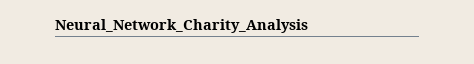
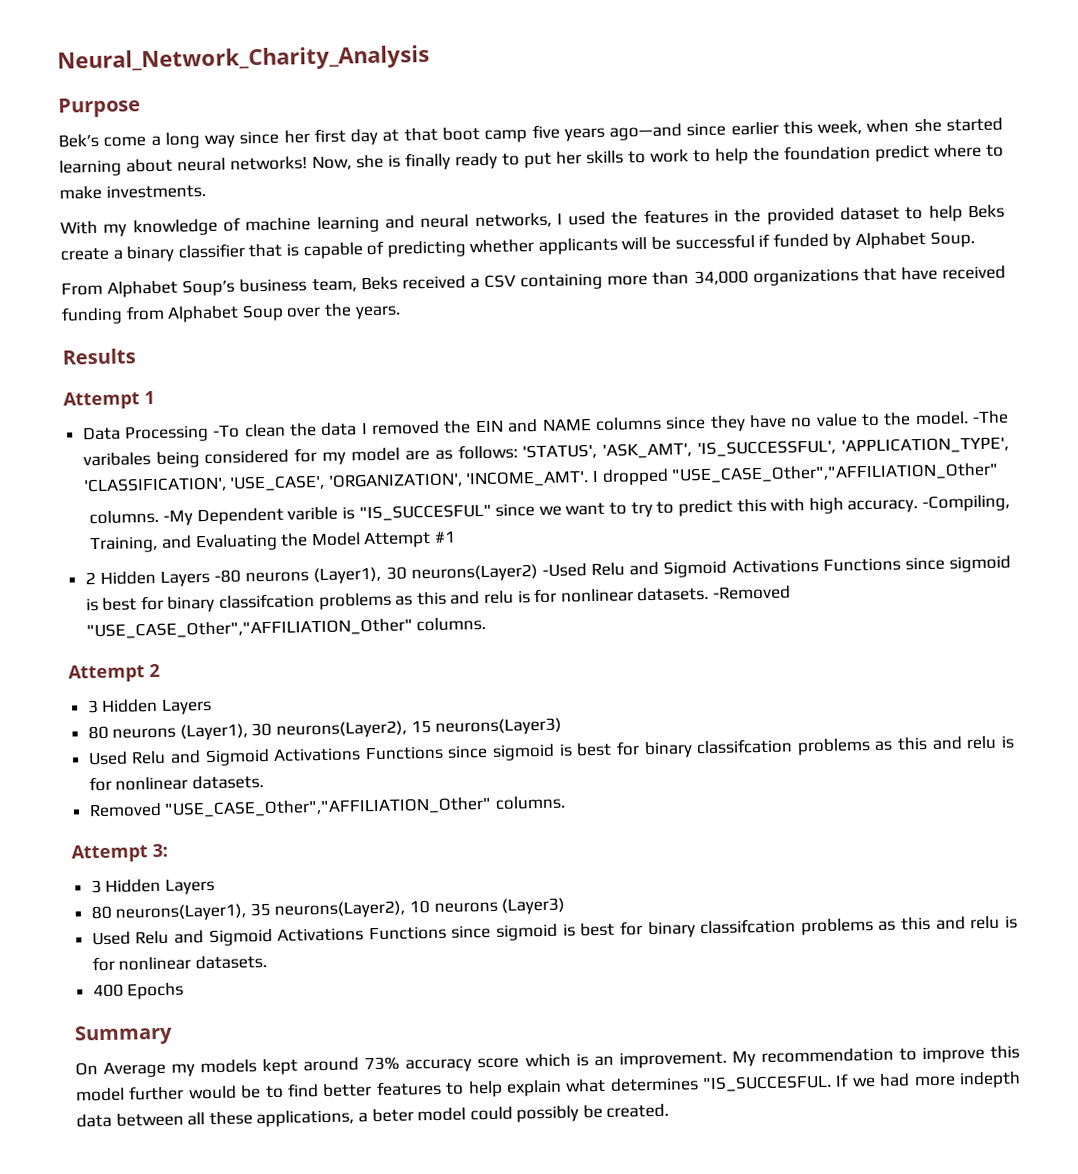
(308, 26) none -> [58,97,141,118] [58,117,1003,149] [59,143,1004,177] [59,183,206,200] [60,204,1005,237] [60,231,975,263] [61,265,1006,298] [61,303,401,325] [62,348,136,365] [63,390,155,410] [82,410,1009,443] [82,436,1010,468] [82,462,1000,494] [89,494,1010,526] [90,530,457,554] [84,555,1011,587] [85,585,791,613] [85,616,487,640] [68,663,160,683] [86,697,212,715] [87,717,563,741] [87,735,1015,767] [88,775,264,792] [88,795,566,818] [71,843,168,863] [90,877,215,895] [90,897,566,922] [91,915,1018,947] [91,955,267,972] [92,982,185,1000] [74,1024,173,1046] [75,1045,1020,1078] [76,1071,1022,1102] [76,1103,670,1128] // Purpose // Bek’s come a long way since her first day at that boot camp five years ago—and since earlier this week, when she started learning about neural networks! Now, she is finally ready to put her skills to work to help the foundation predict where to make investments. // With my knowledge of machine learning and neural networks, I used the features in the provided dataset to help Beks create a binary classifier that is capable of predicting whether applicants will be successful if funded by Alphabet Soup. // From Alphabet Soup’s business team, Beks received a CSV containing more than 34,000 organizations that have received funding from Alphabet Soup over the years. // Results // Attempt 1 // Data Processing -To clean the data I removed the EIN and NAME columns since they have no value to the model. -The varibales being considered for my model are as follows: 'STATUS', 'ASK_AMT', 'IS_SUCCESSFUL', 'APPLICATION_TYPE', 'CLASSIFICATION', 'USE_CASE', 'ORGANIZATION', 'INCOME_AMT'. I dropped "USE_CASE_Other","AFFILIATION_Other" // columns. -My Dependent varible is "IS_SUCCESFUL" since we want to try to predict this with high accuracy. -Compiling, Training, and Evaluating the Model Attempt #1 // 2 Hidden Layers -80 neurons (Layer1), 30 neurons(Layer2) -Used Relu and Sigmoid Activations Functions since sigmoid is best for binary classifcation problems as this and relu is for nonlinear datasets. -Removed "USE_CASE_Other","AFFILIATION_Other" columns. // Attempt 2 // 3 Hidden Layers // 80 neurons (Layer1), 30 neurons(Layer2), 15 neurons(Layer3) // Used Relu and Sigmoid Activations Functions since sigmoid is best for binary classifcation problems as this and relu is for nonlinear datasets. // Removed "USE_CASE_Other","AFFILIATION_Other" columns. // Attempt 3: // 3 Hidden Layers // 80 neurons(Layer1), 35 neurons(Layer2), 10 neurons (Layer3) // Used Relu and Sigmoid Activations Functions since sigmoid is best for binary classifcation problems as this and relu is for nonlinear datasets. // 400 Epochs // Summary // On Average my models kept around 73% accuracy score which is an improvement. My recommendation to improve this model further would be to find better features to help explain what determines "IS_SUCCESFUL. If we had more indepth data between all these applications, a beter model could possibly be created.

